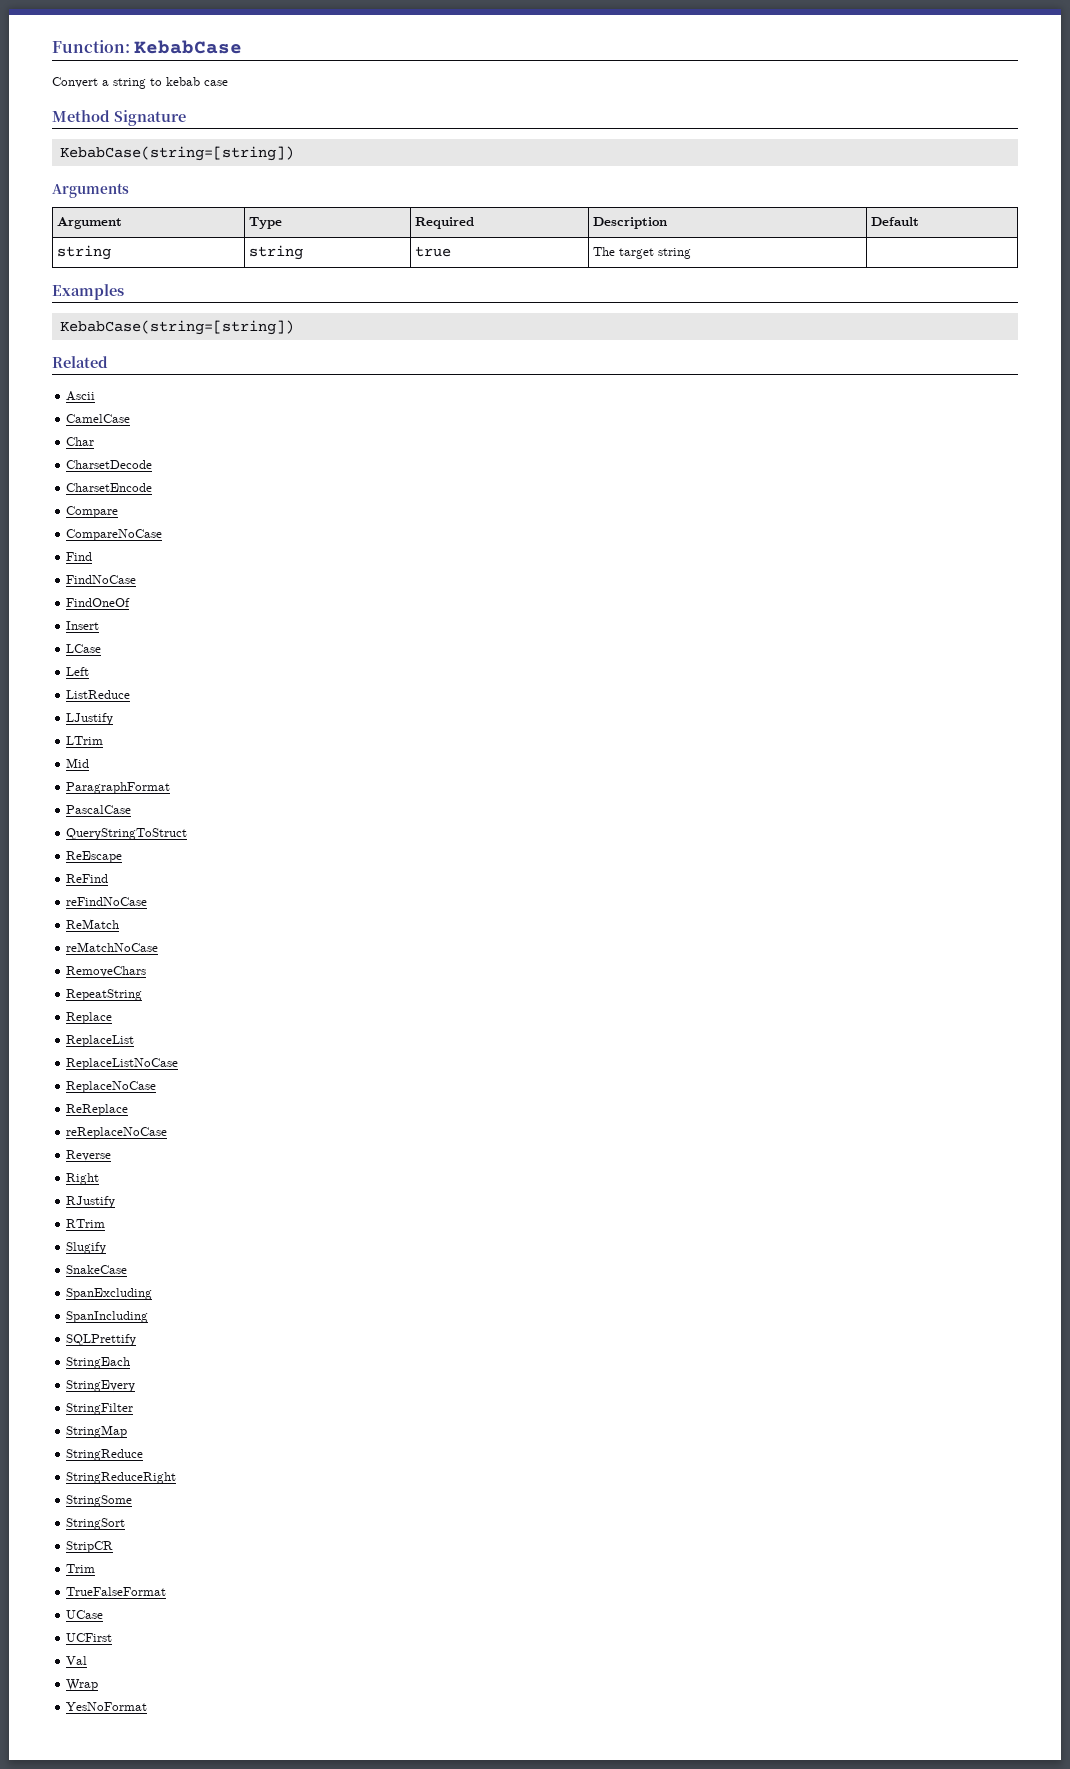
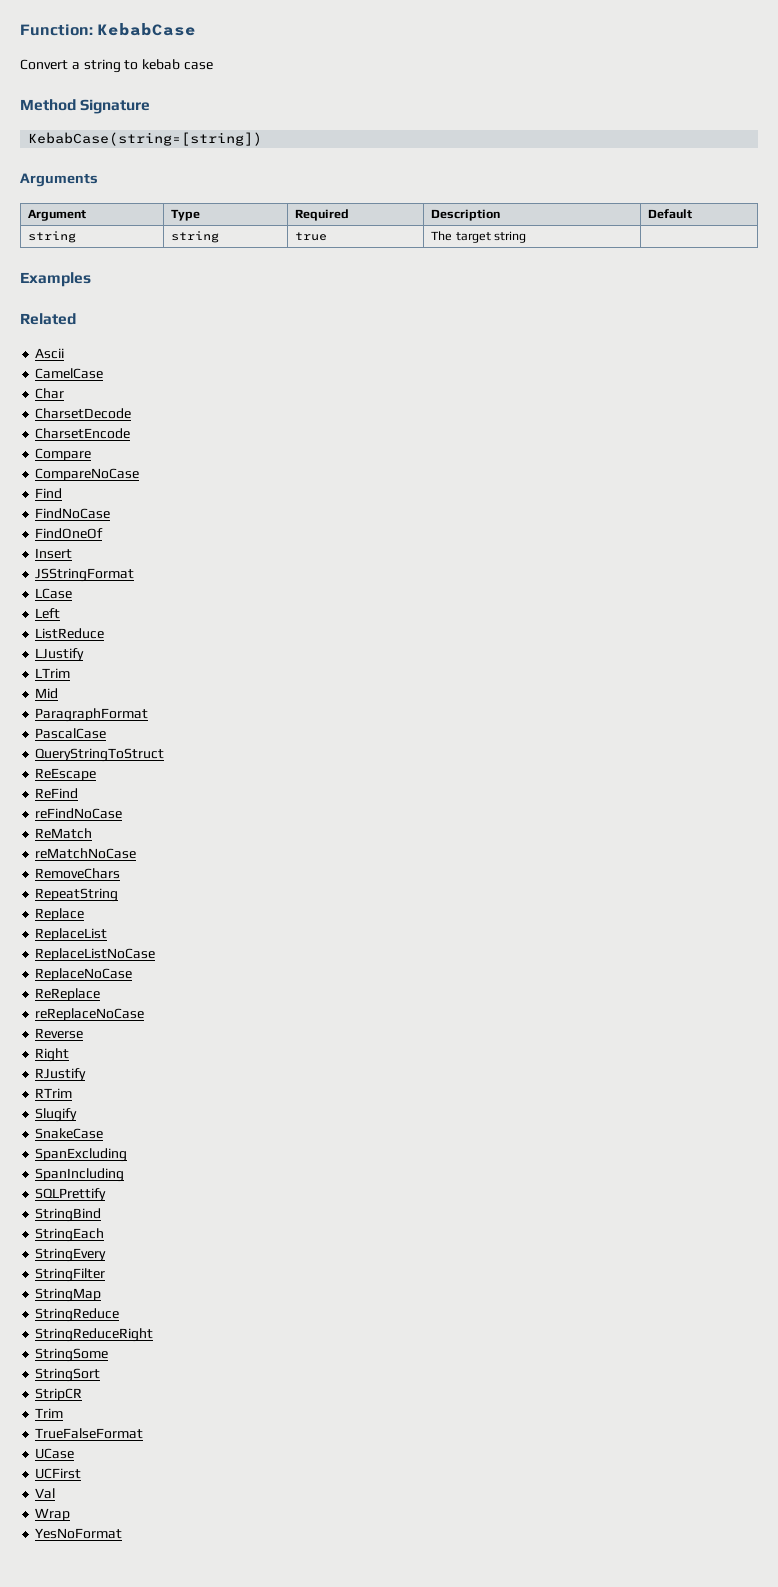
[59,320,294,335] // KebabCase(string=[string]) -> (91, 279) none
(100, 625) none -> [35,568,135,582] // JSStringFormat
(137, 1340) none -> [35,1208,102,1222] // StringBind

